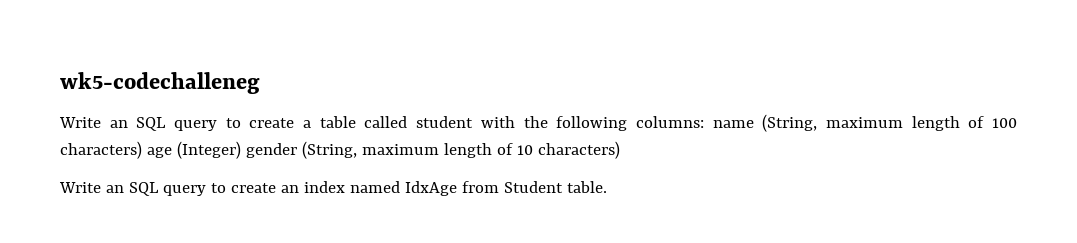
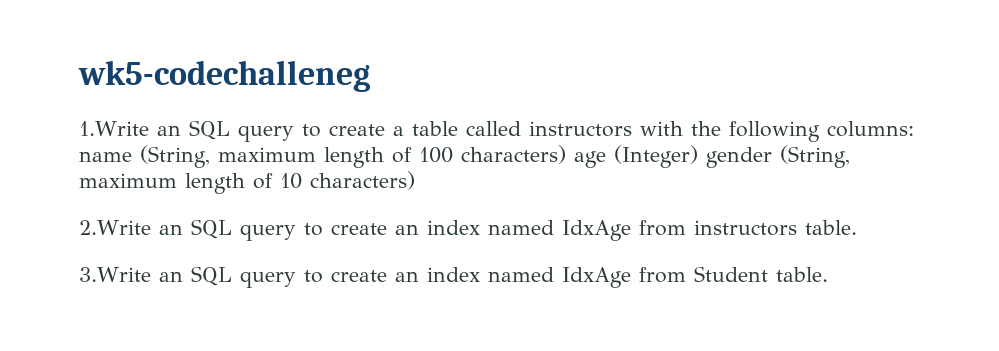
[59,117,101,128] Write -> [79,121,149,136] 1.Write
[416,116,474,128] student -> [528,121,632,137] instructors
[59,182,101,193] Write -> [79,219,857,241] [79,267,151,282] 2.Write an SQL query to create an index named IdxAge from instructors table. // 3.Write

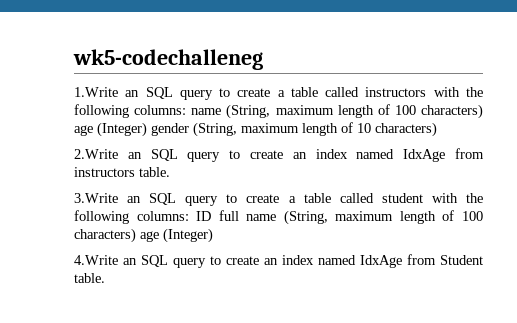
(387, 276) none -> [288,193,483,203] [74,210,483,225] [74,228,213,243] [74,255,259,268] a table called student with the following columns: ID full name (String, maximum length of 100 characters) age (Integer) // 4.Write an SQL query to create

